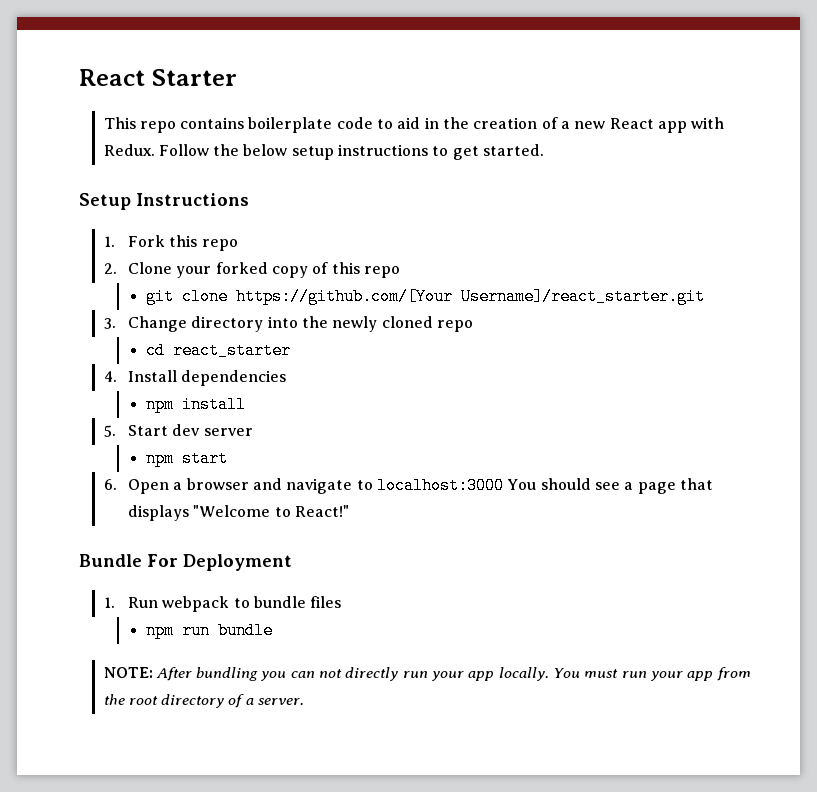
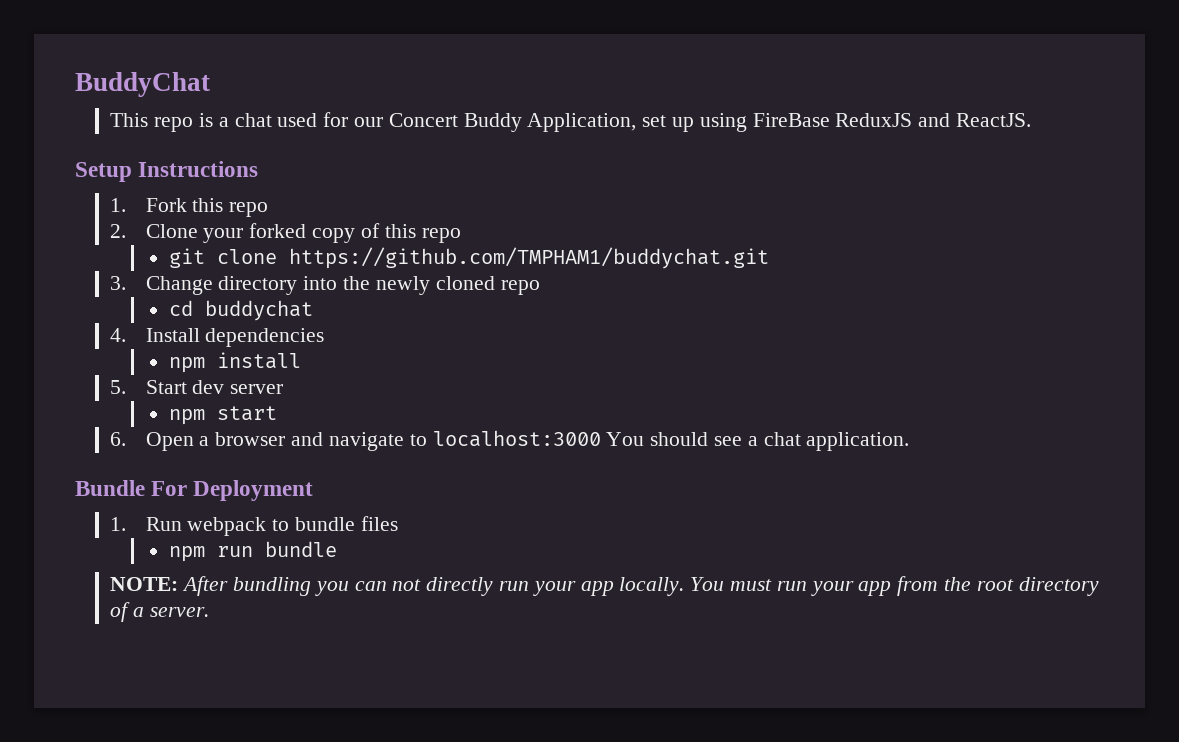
[79,69,237,86] React Starter -> [75,72,210,97] BuddyChat
[180,117,725,133] [103,144,545,160] contains boilerplate code to aid in the creation of a new React app with Redux. Follow the below setup instructions to get started. -> [198,112,1032,132] is a chat used for our Concert Buddy Application, set up using FireBase ReduxJS and ReactJS.
[235,288,705,305] https://github.com/[Your Username]/react_starter.git -> [289,247,770,269] https://github.com/TMPHAM1/buddychat.git
[172,342,291,359] react_starter -> [205,300,314,321] buddychat
[637,478,713,494] [128,505,349,521] page that displays "Welcome to React!" -> [763,432,910,451] chat application.

